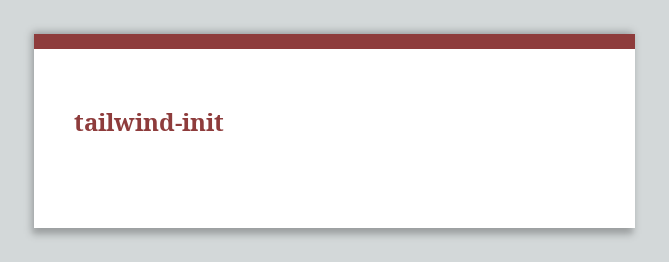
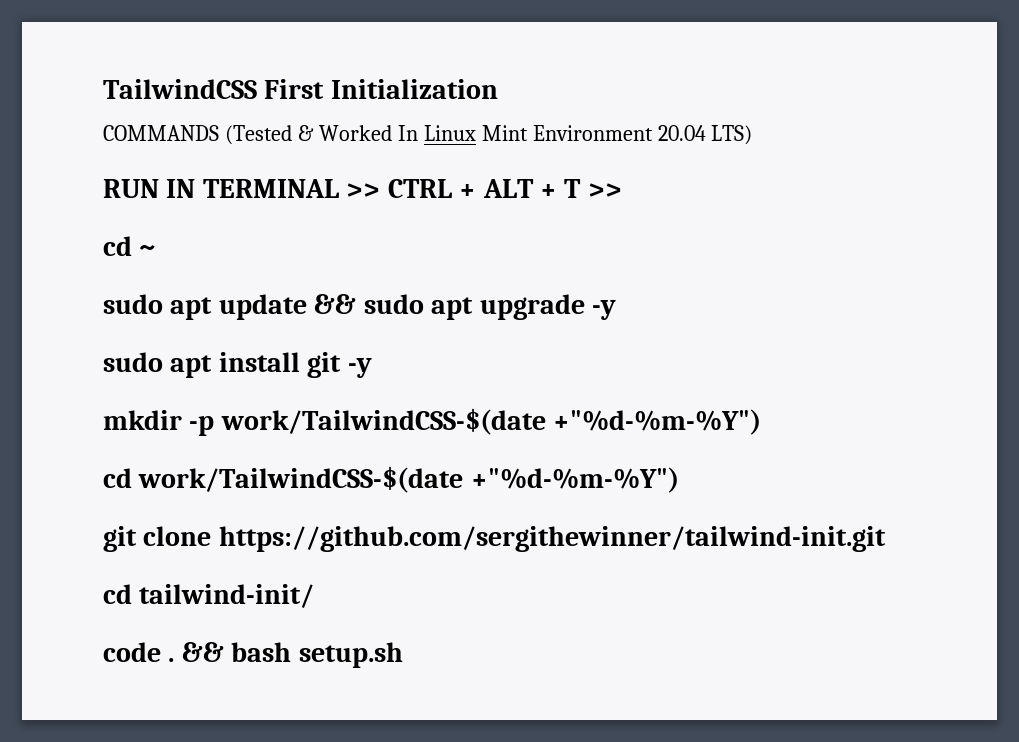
[74,113,224,131] tailwind-init -> [103,79,498,99] [103,125,753,145] [103,179,622,198] [103,236,157,256] [103,294,616,320] [103,352,372,378] [103,408,762,436] [103,466,679,493] [103,526,886,552] [103,584,315,608] [103,642,403,668] TailwindCSS First Initialization // COMMANDS (Tested & Worked In Linux Mint Environment 20.04 LTS) // RUN IN TERMINAL >> CTRL + ALT + T >> // cd ~ // sudo apt update && sudo apt upgrade -y // sudo apt install git -y // mkdir -p work/TailwindCSS-$(date +"%d-%m-%Y") // cd work/TailwindCSS-$(date +"%d-%m-%Y") // git clone https://github.com/sergithewinner/tailwind-init.git // cd tailwind-init/ // code . && bash setup.sh

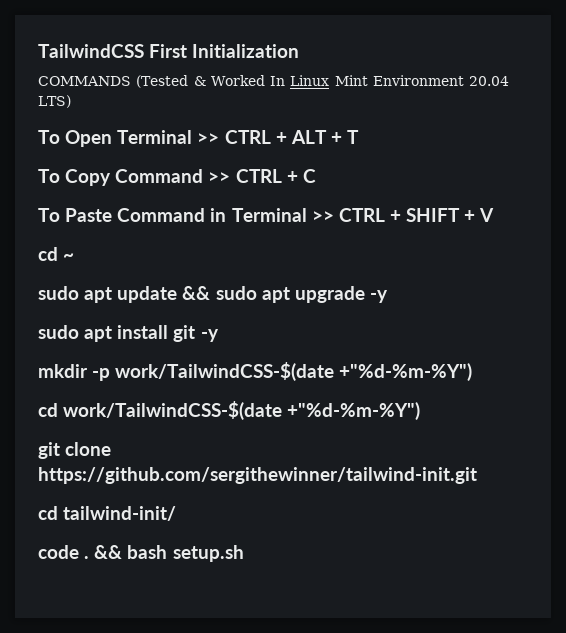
[103,179,339,198] RUN IN TERMINAL -> [38,130,193,147] To Open Terminal
[587,183,622,198] >> -> [38,169,316,186] [38,208,495,222] // To Copy Command >> CTRL + C // To Paste Command in Terminal >> CTRL + SHIFT + V

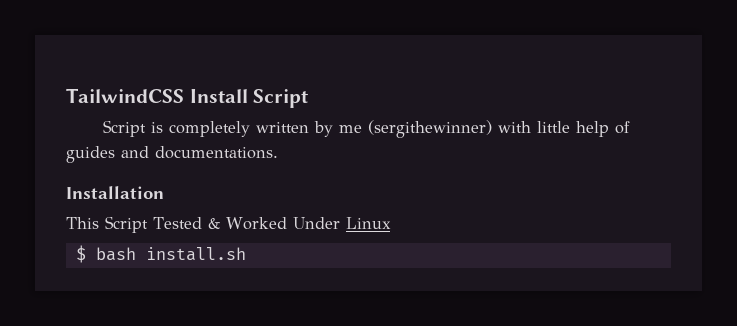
[149,44,300,58] [38,75,189,88] First Initialization // COMMANDS (Tested -> [189,89,309,108] [102,120,630,138] [66,146,278,163] [66,186,164,199] [66,216,202,233] Install Script // Script is completely written by me (sergithewinner) with little help of guides and documentations. // Installation // This Script Tested
[269,76,285,86] In -> [292,217,340,229] Under
[334,75,509,86] [38,95,71,108] [38,130,360,147] [38,169,316,186] [38,208,495,222] [38,247,75,261] [38,286,388,303] [38,325,219,342] [38,362,473,381] [38,401,421,420] [38,442,112,459] [38,467,477,484] [38,506,177,521] [38,545,244,562] Mint Environment 20.04 LTS) // To Open Terminal >> CTRL + ALT + T // To Copy Command >> CTRL + C // To Paste Command in Terminal >> CTRL + SHIFT + V // cd ~ // sudo apt update && sudo apt upgrade -y // sudo apt install git -y // mkdir -p work/TailwindCSS-$(date +"%d-%m-%Y") // cd work/TailwindCSS-$(date +"%d-%m-%Y") // git clone https://github.com/sergithewinner/tailwind-init.git // cd tailwind-init/ // code . && bash setup.sh -> [75,245,246,263] // $ bash install.sh

